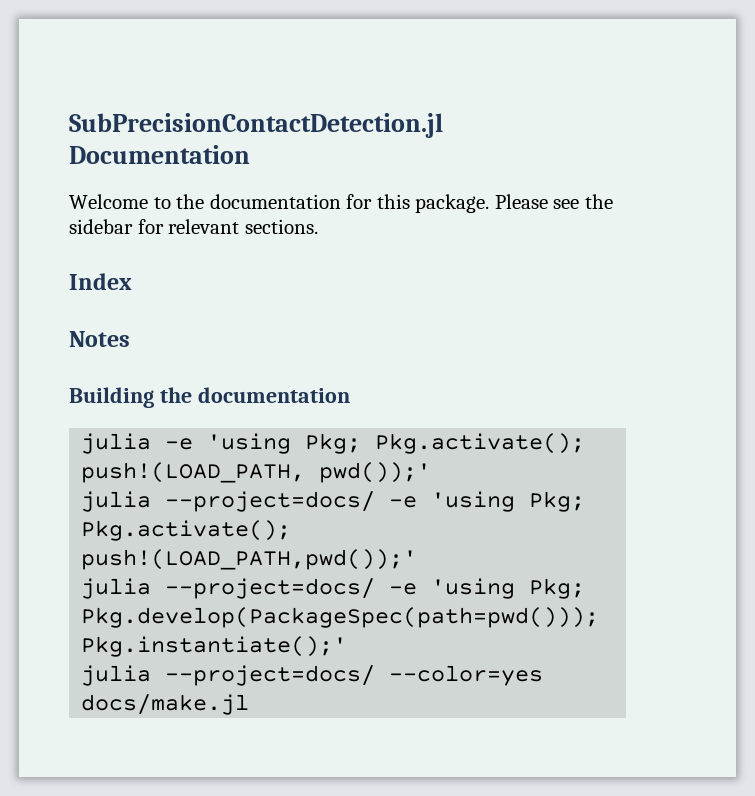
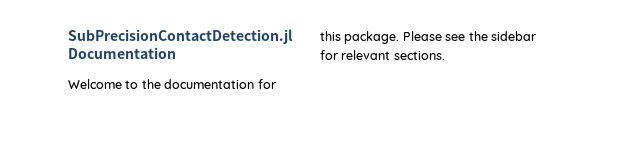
[69,273,132,290] [69,331,130,347] [69,387,350,408] [81,433,586,454] [81,462,432,483] [81,491,586,512] [81,520,292,541] [81,549,418,570] [81,578,586,599] [81,607,600,628] [81,636,348,657] [81,665,544,686] [81,694,250,715] // Index // Notes // Building the documentation // julia -e 'using Pkg; Pkg.activate(); push!(LOAD_PATH, pwd());' // julia --project=docs/ -e 'using Pkg; Pkg.activate(); push!(LOAD_PATH,pwd());' // julia --project=docs/ -e 'using Pkg; Pkg.develop(PackageSpec(path=pwd())); Pkg.instantiate();' // julia --project=docs/ --color=yes docs/make.jl -> (445, 55) none

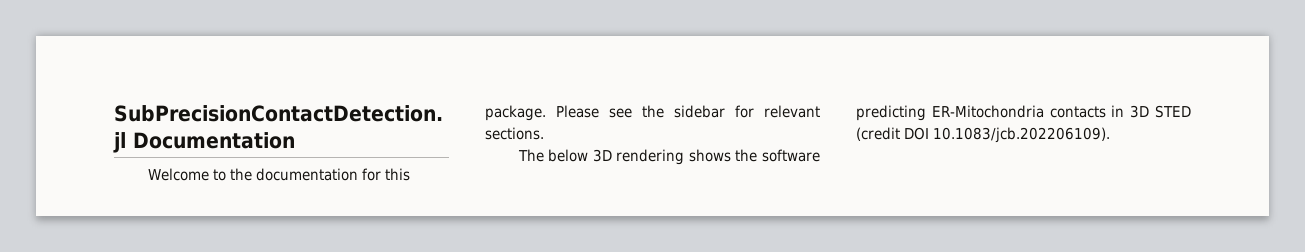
(445, 55) none -> [517,149,820,165] [856,105,1191,121] [856,127,1110,143] // The below 3D rendering shows the software predicting ER-Mitochondria contacts in 3D STED (credit DOI 10.1083/jcb.202206109).

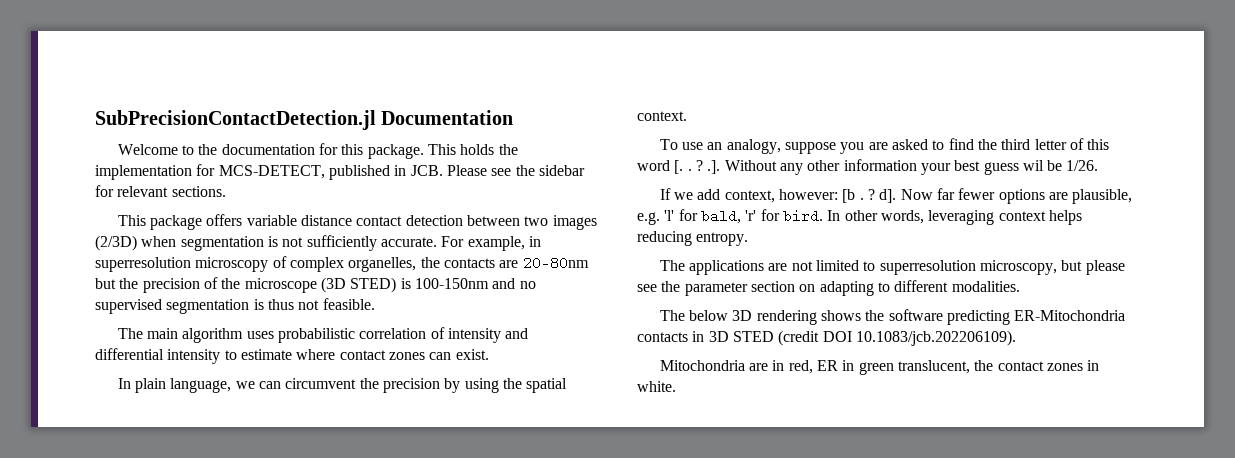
(546, 113) none -> [428,144,518,155] [95,164,443,180] This holds the implementation for MCS-DETECT, published in JCB.
(544, 133) none -> [117,214,597,230] [95,235,541,251] [95,256,589,272] [95,277,536,293] [95,298,375,314] [117,327,529,343] [95,348,489,364] [117,378,568,393] [637,111,687,121] [659,138,1110,154] [637,159,1099,175] [659,188,1133,204] [637,209,1082,225] [637,231,749,246] [659,260,1125,275] [637,280,1020,296] // This package offers variable distance contact detection between two images (2/3D) when segmentation is not sufficiently accurate. For example, in superresolution microscopy of complex organelles, the contacts are 20-80nm but the precision of the microscope (3D STED) is 100-150nm and no supervised segmentation is thus not feasible. // The main algorithm uses probabilistic correlation of intensity and differential intensity to estimate where contact zones can exist. // In plain language, we can circumvent the precision by using the spatial context. // To use an analogy, suppose you are asked to find the third letter of this word [. . ? .]. Without any other information your best guess wil be 1/26. // If we add context, however: [b . ? d]. Now far fewer options are plausible, e.g. 'l' for bald, 'r' for bird. In other words, leveraging context helps reducing entropy. // The applications are not limited to superresolution microscopy, but please see the parameter section on adapting to different modalities.
(1110, 135) none -> [659,360,1100,375] [637,381,676,392] // Mitochondria are in red, ER in green translucent, the contact zones in white.

